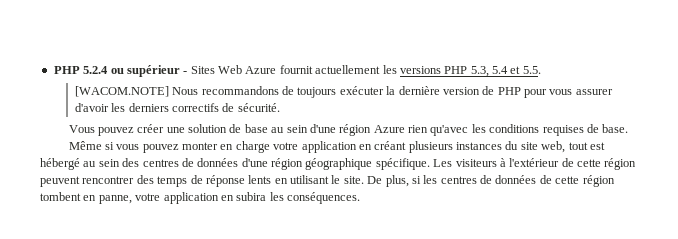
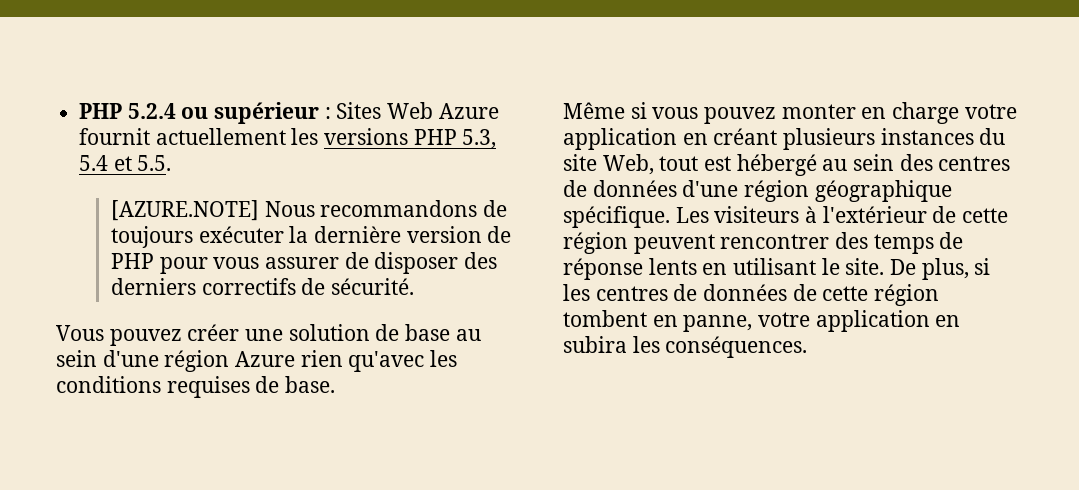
[183,71,188,74] - -> [324,107,331,119] :
[74,86,169,97] [WACOM.NOTE] -> [110,200,259,221] [AZURE.NOTE]
[74,103,126,112] d'avoir les -> [344,252,497,274] de disposer des
[541,141,566,153] web, -> [602,154,654,175] Web,

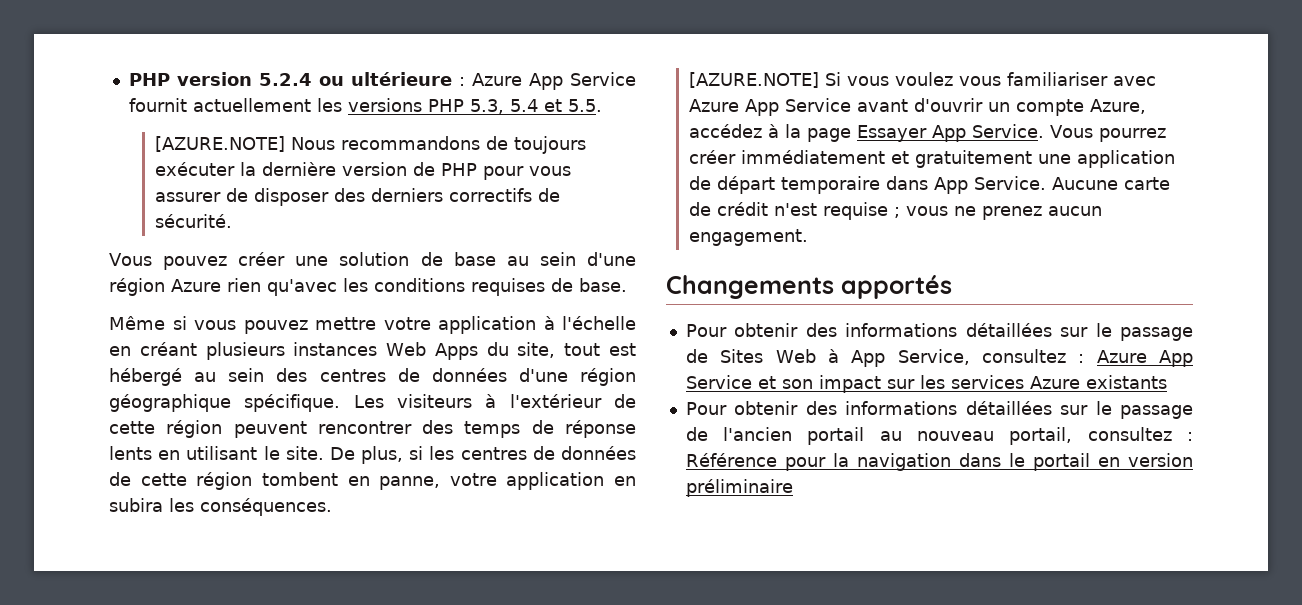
[79,103,123,119] PHP -> [128,72,252,86] PHP version
[214,102,499,124] supérieur : Sites Web Azure -> [350,72,636,90] ultérieure : Azure App Service
[781,102,1017,124] [563,128,1006,150] [563,154,654,175] monter en charge votre application en créant plusieurs instances du site Web, -> [315,316,636,334] [109,342,556,360] mettre votre application à l'échelle en créant plusieurs instances Web Apps du site,
(808, 347) none -> [688,72,1156,88] [688,98,1146,116] [688,124,1166,142] [688,150,1175,168] [688,176,1170,194] [688,202,1102,220] [688,229,808,246] [666,275,952,299] [685,323,1193,341] [685,349,1193,367] [685,375,1167,393] [685,401,1193,419] [685,427,1193,445] [685,453,1193,471] [685,479,793,497] // [AZURE.NOTE] Si vous voulez vous familiariser avec Azure App Service avant d'ouvrir un compte Azure, accédez à la page Essayer App Service. Vous pourrez créer immédiatement et gratuitement une application de départ temporaire dans App Service. Aucune carte de crédit n'est requise ; vous ne prenez aucun engagement. // Changements apportés // Pour obtenir des informations détaillées sur le passage de Sites Web à App Service, consultez : Azure App Service et son impact sur les services Azure existants // Pour obtenir des informations détaillées sur le passage de l'ancien portail au nouveau portail, consultez : Référence pour la navigation dans le portail en version préliminaire

